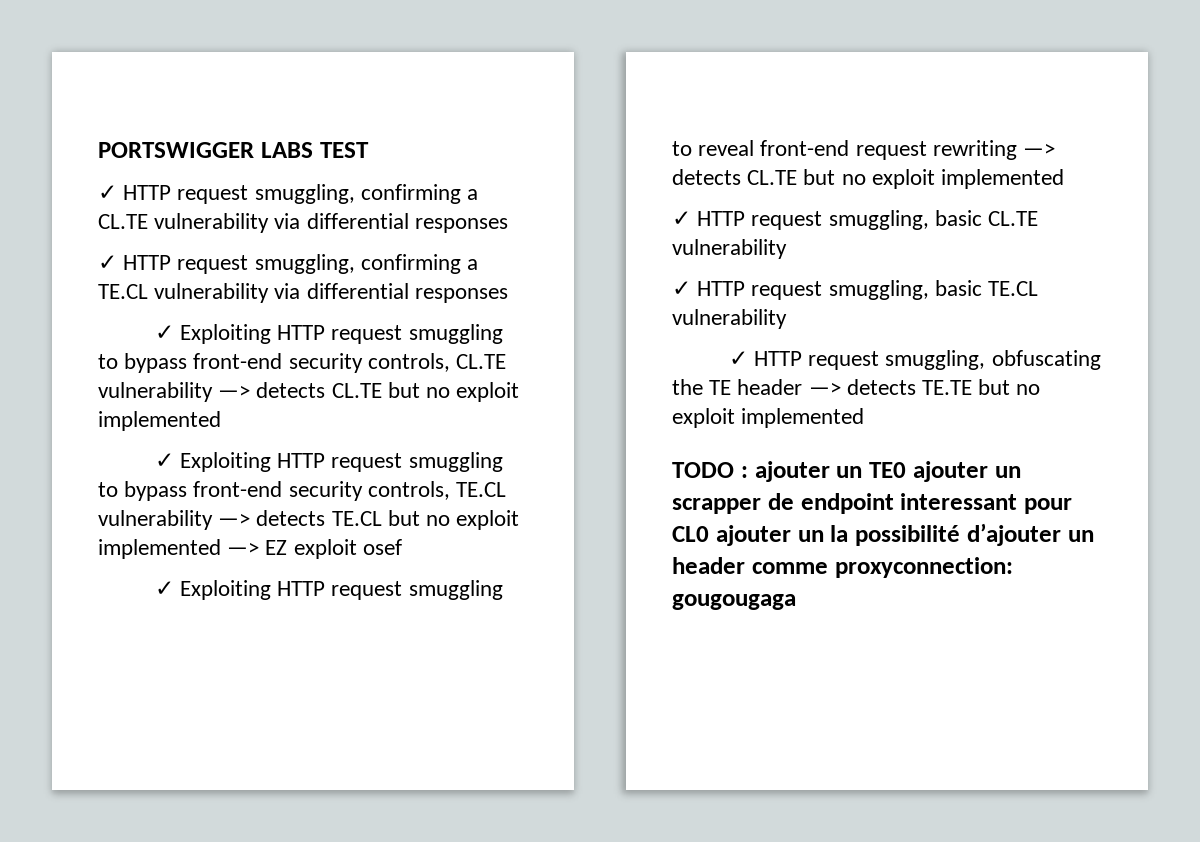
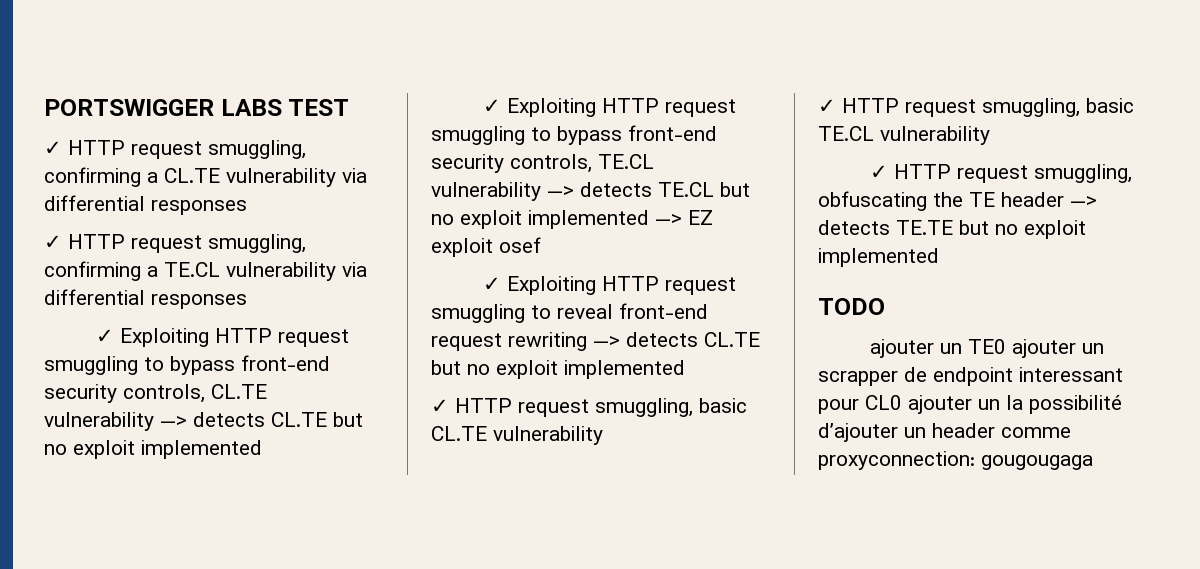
[740,466,748,478] : -> (885, 306) //

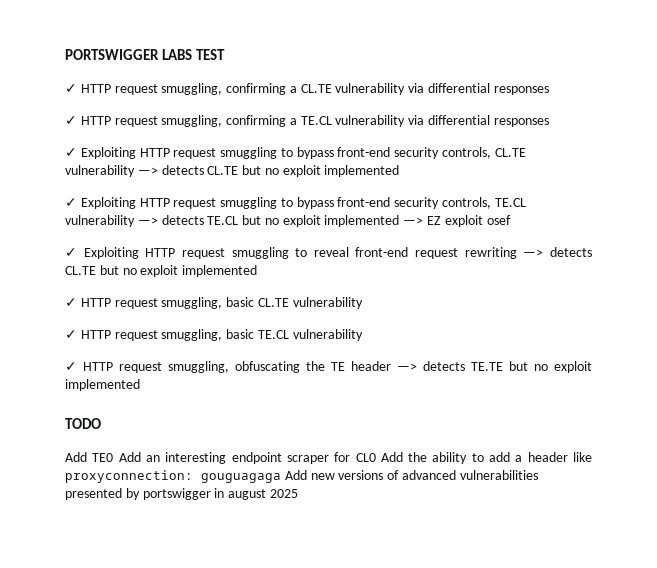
[869,339,1104,358] [818,367,1123,386] [818,395,1122,414] [818,423,1071,442] [818,451,1093,470] ajouter un TE0 ajouter un scrapper de endpoint interessant pour CL0 ajouter un la possibilité d’ajouter un header comme proxyconnection: gougougaga -> [65,452,592,464] [65,470,538,483] [65,488,298,500] Add TE0 Add an interesting endpoint scraper for CL0 Add the ability to add a header like proxyconnection: gouguagaga Add new versions of advanced vulnerabilities presented by portswigger in august 2025

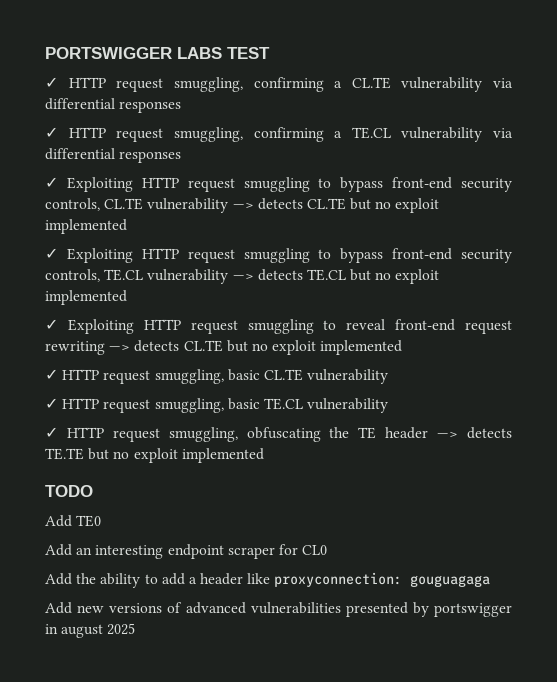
[403,215,511,227] —> EZ exploit osef -> (127, 297) none
(114, 457) none -> (102, 521) //
(376, 457) none -> (328, 550) //
(281, 478) none -> (491, 581) //

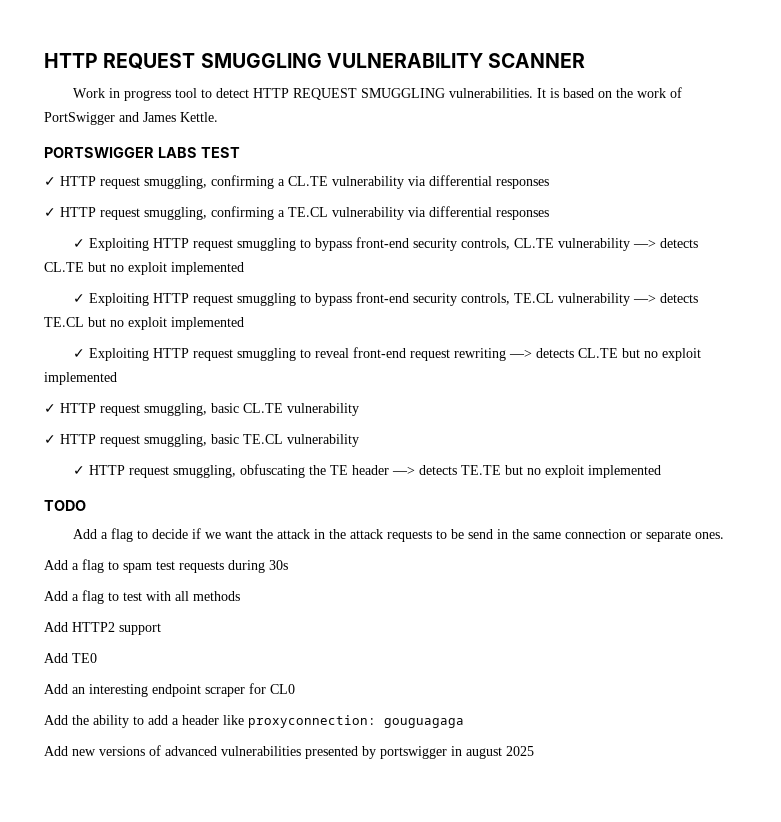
(45, 53) none -> [44,53,586,69] [72,87,682,101] [44,112,218,125] HTTP REQUEST SMUGGLING VULNERABILITY SCANNER // Work in progress tool to detect HTTP REQUEST SMUGGLING vulnerabilities. It is based on the work of PortSwigger and James Kettle. //
(93, 491) none -> [72,528,724,542] [44,559,288,573] [44,590,240,604] [44,622,161,635] // Add a flag to decide if we want the attack in the attack requests to be send in the same connection or separate ones. // Add a flag to spam test requests during 30s // Add a flag to test with all methods // Add HTTP2 support

